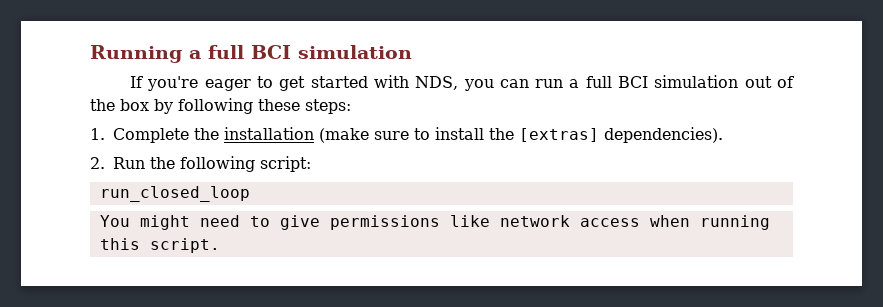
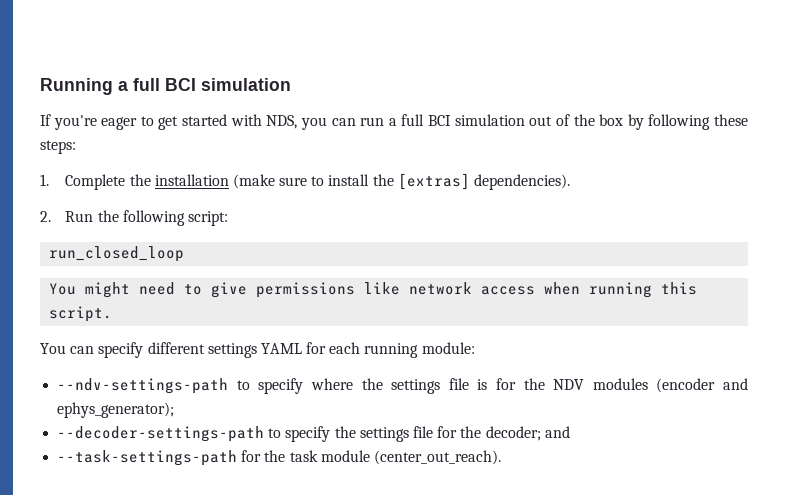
(220, 245) none -> [40,342,475,358] [57,378,749,394] [57,402,175,418] [57,426,570,442] [57,450,501,466] // You can specify different settings YAML for each running module: // --ndv-settings-path to specify where the settings file is for the NDV modules (encoder and ephys_generator); // --decoder-settings-path to specify the settings file for the decoder; and // --task-settings-path for the task module (center_out_reach).

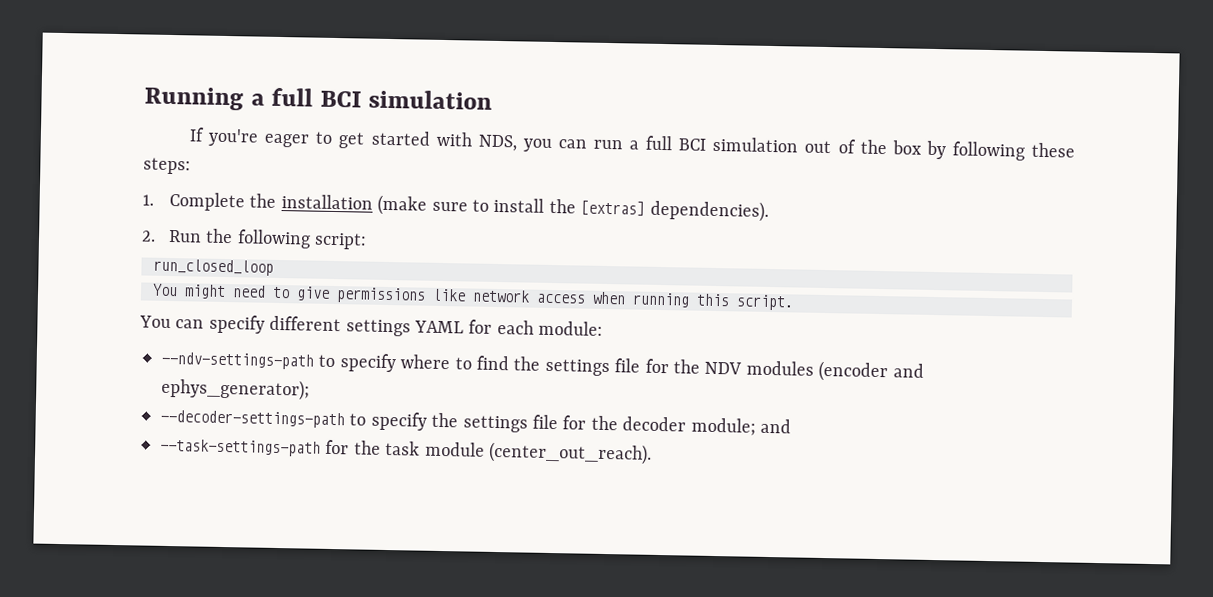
[364,343,419,358] running -> (534, 327) none
[361,378,488,394] the settings file is -> [454,355,641,377] to find the settings file
[485,426,541,441] decoder; -> [622,416,756,436] decoder module;

